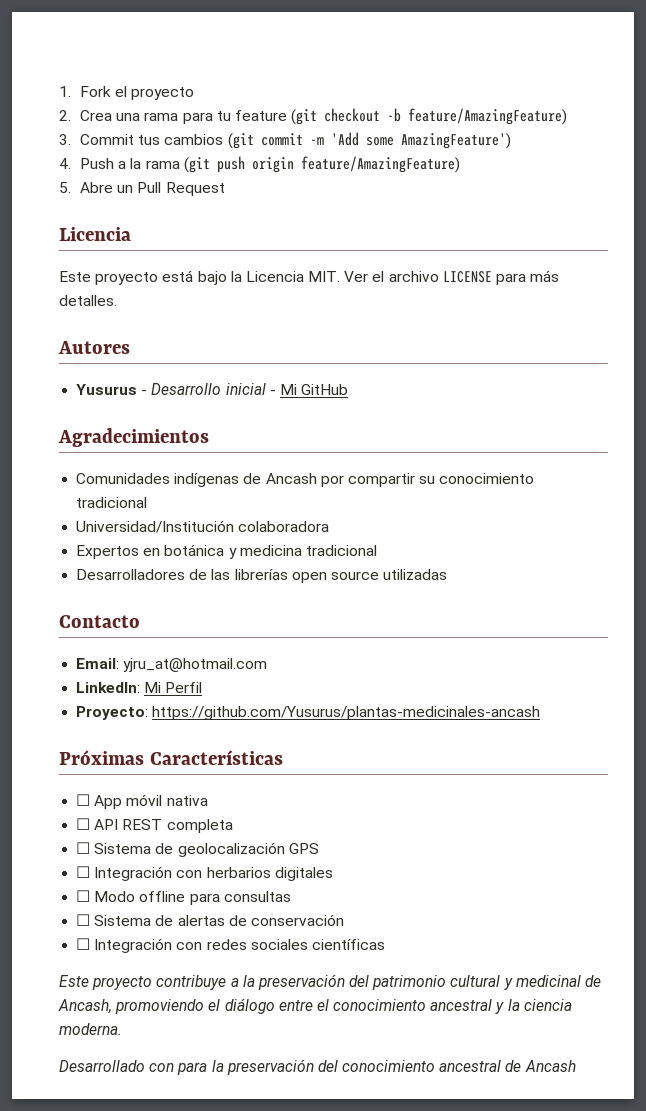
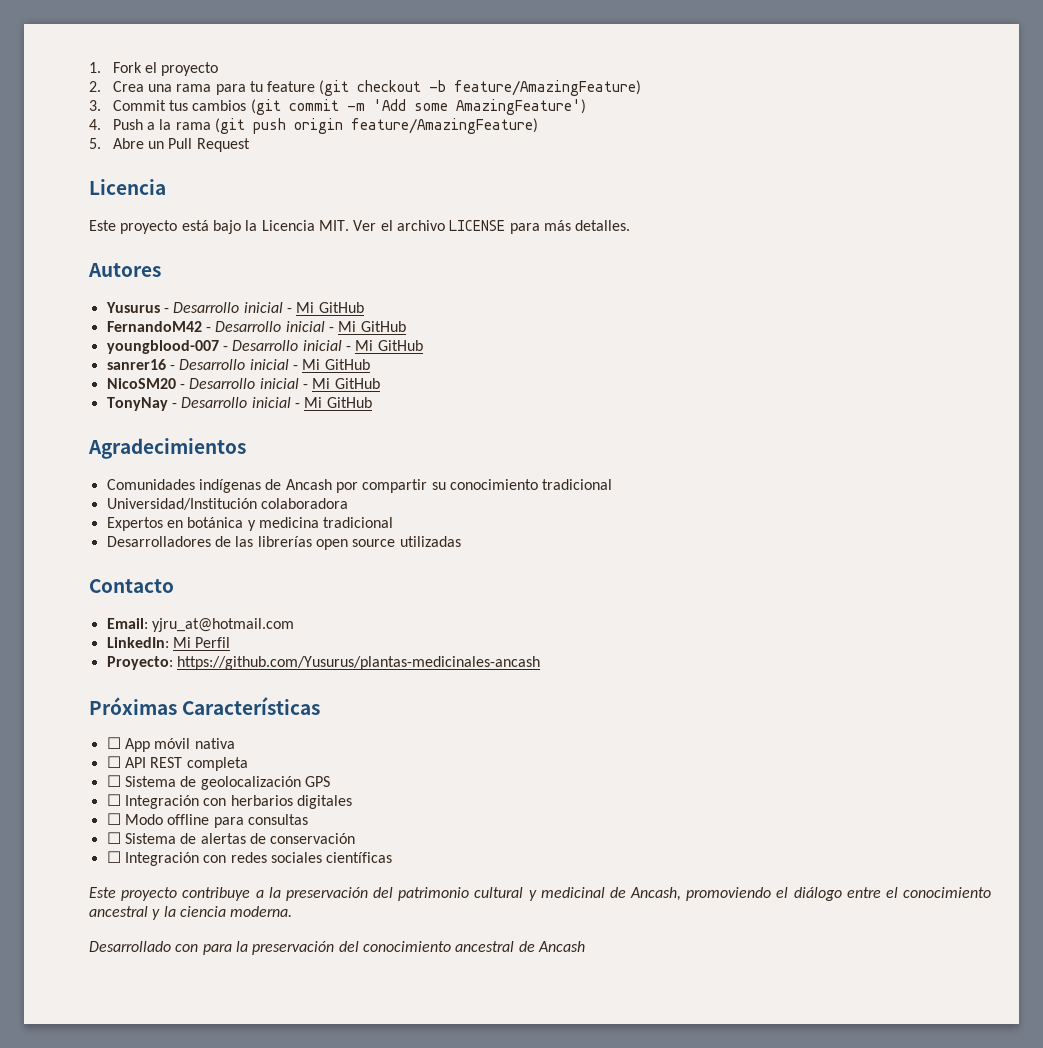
(349, 389) none -> [106,321,406,332] [106,340,423,354] [106,359,370,370] [106,378,380,389] [106,397,372,411] // FernandoM42 - Desarrollo inicial - Mi GitHub // youngblood-007 - Desarrollo inicial - Mi GitHub // sanrer16 - Desarrollo inicial - Mi GitHub // NicoSM20 - Desarrollo inicial - Mi GitHub // TonyNay - Desarrollo inicial - Mi GitHub

